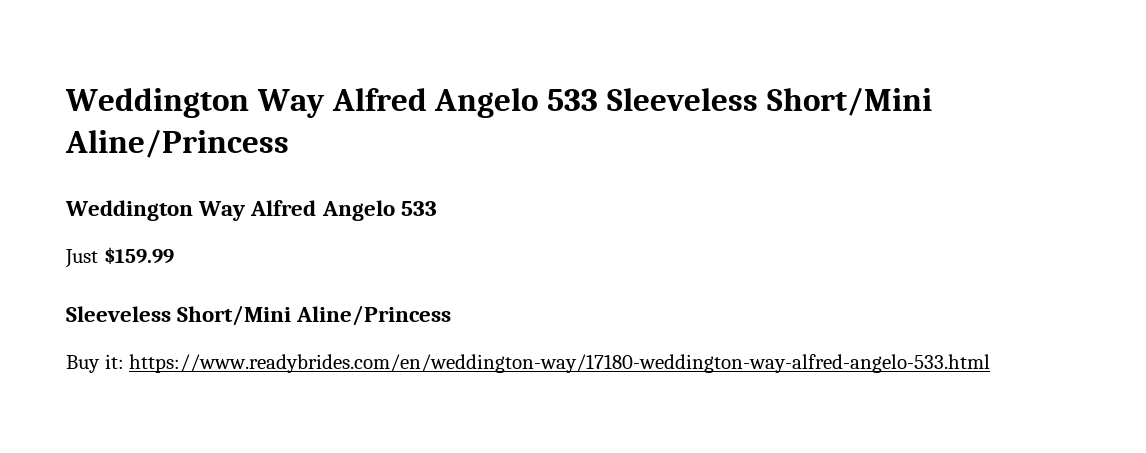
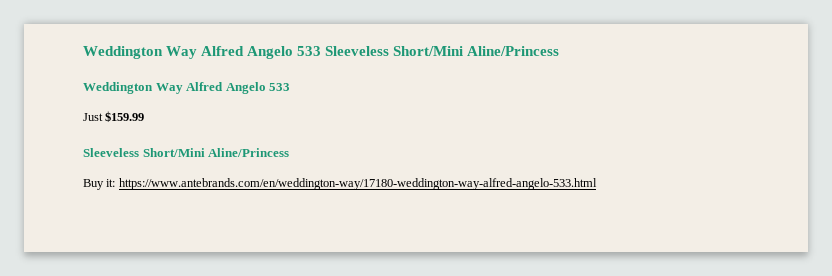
[129,354,991,373] https://www.readybrides.com/en/weddington-way/17180-weddington-way-alfred-angelo-533.html -> [118,178,597,190] https://www.antebrands.com/en/weddington-way/17180-weddington-way-alfred-angelo-533.html

